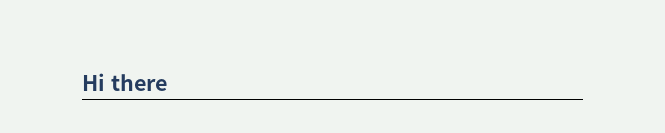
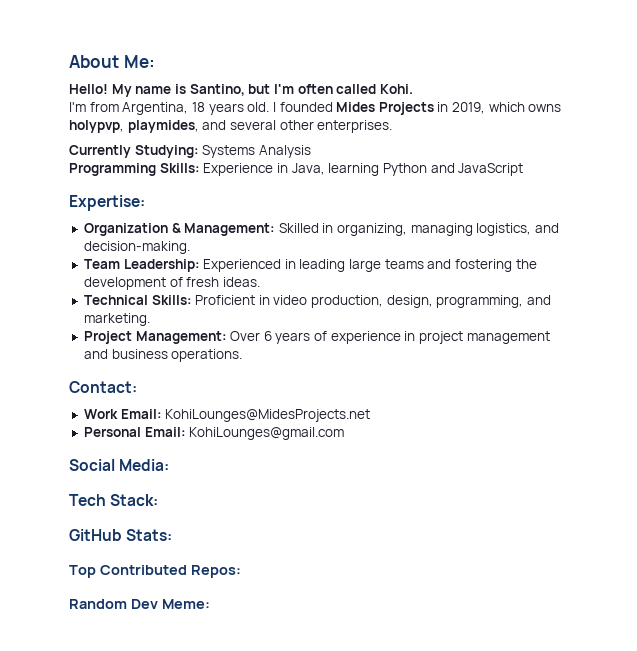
[82,73,167,91] Hi there -> [69,55,155,68] [69,84,413,97] [69,102,562,115] [69,120,393,133] [69,145,311,158] [69,163,524,176] [69,195,145,211] [83,223,560,236] [83,241,190,254] [83,259,537,272] [83,277,260,290] [83,295,552,308] [83,313,150,326] [83,331,550,344] [83,349,243,362] [69,381,137,393] [83,409,371,422] [83,427,345,440] [69,459,170,471] [69,494,159,506] [69,529,173,541] [69,565,241,578] [69,599,210,609] About Me: // Hello! My name is Santino, but I'm often called Kohi. // I'm from Argentina, 18 years old. I founded Mides Projects in 2019, which owns holypvp, playmides, and several other enterprises. // Currently Studying: Systems Analysis // Programming Skills: Experience in Java, learning Python and JavaScript // Expertise: // Organization & Management: Skilled in organizing, managing logistics, and decision-making. // Team Leadership: Experienced in leading large teams and fostering the development of fresh ideas. // Technical Skills: Proficient in video production, design, programming, and marketing. // Project Management: Over 6 years of experience in project management and business operations. // Contact: // Work Email: KohiLounges@MidesProjects.net // Personal Email: KohiLounges@gmail.com // Social Media: // Tech Stack: // GitHub Stats: // Top Contributed Repos: // Random Dev Meme:

